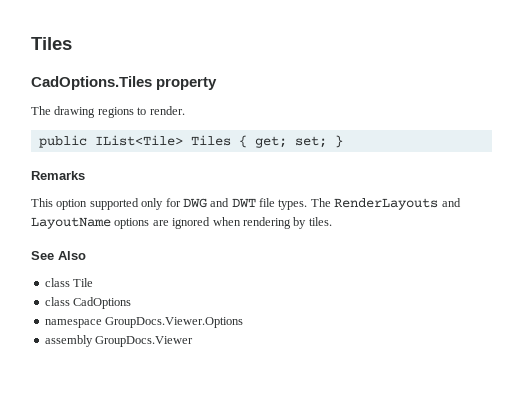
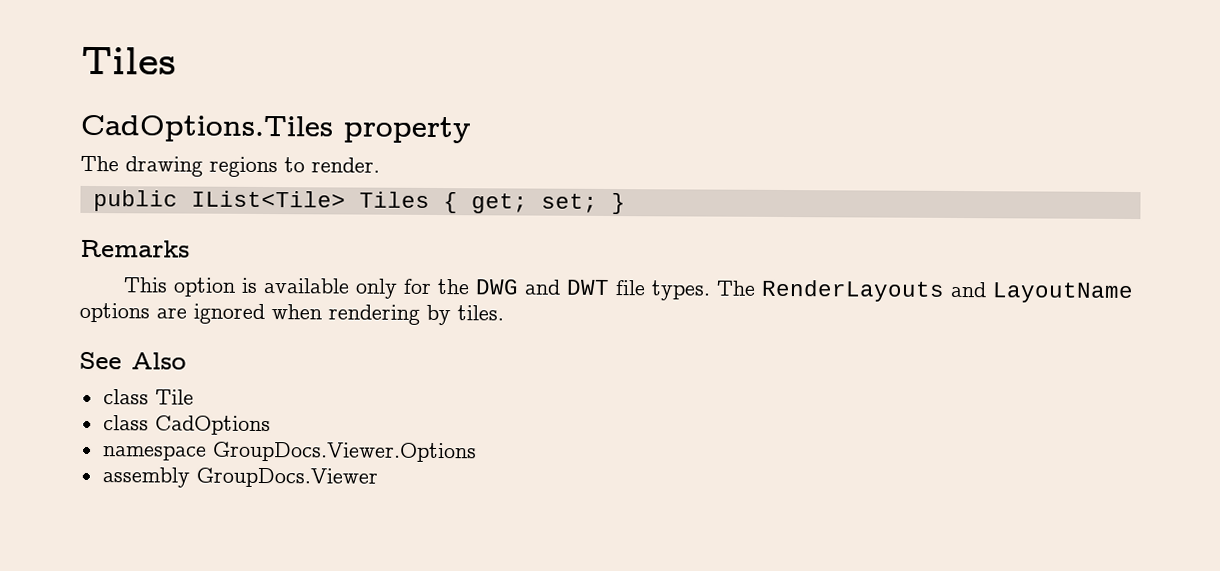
[89,198,139,210] supported -> [240,277,350,294] is available
(181, 202) none -> [436,279,470,295] the

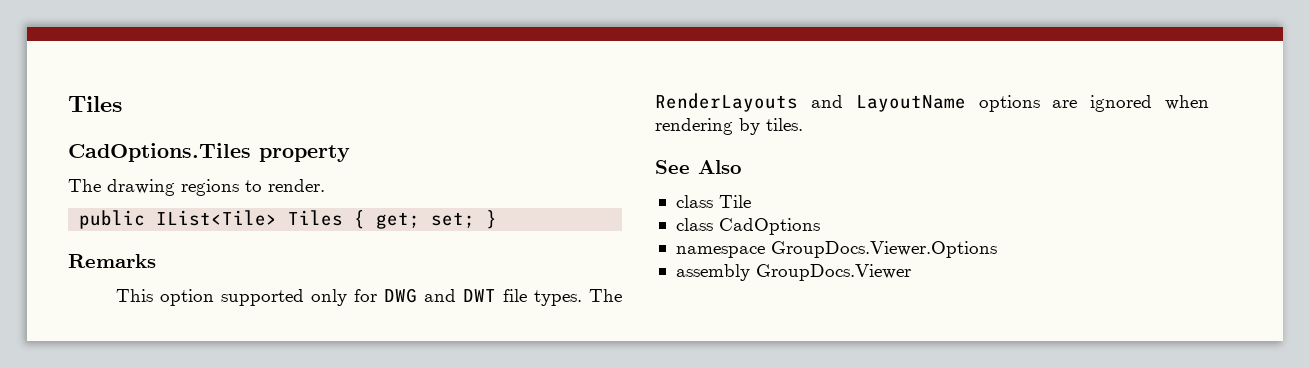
[240,277,350,294] is available -> [220,289,304,306] supported
[436,279,470,295] the -> (377, 295) none

